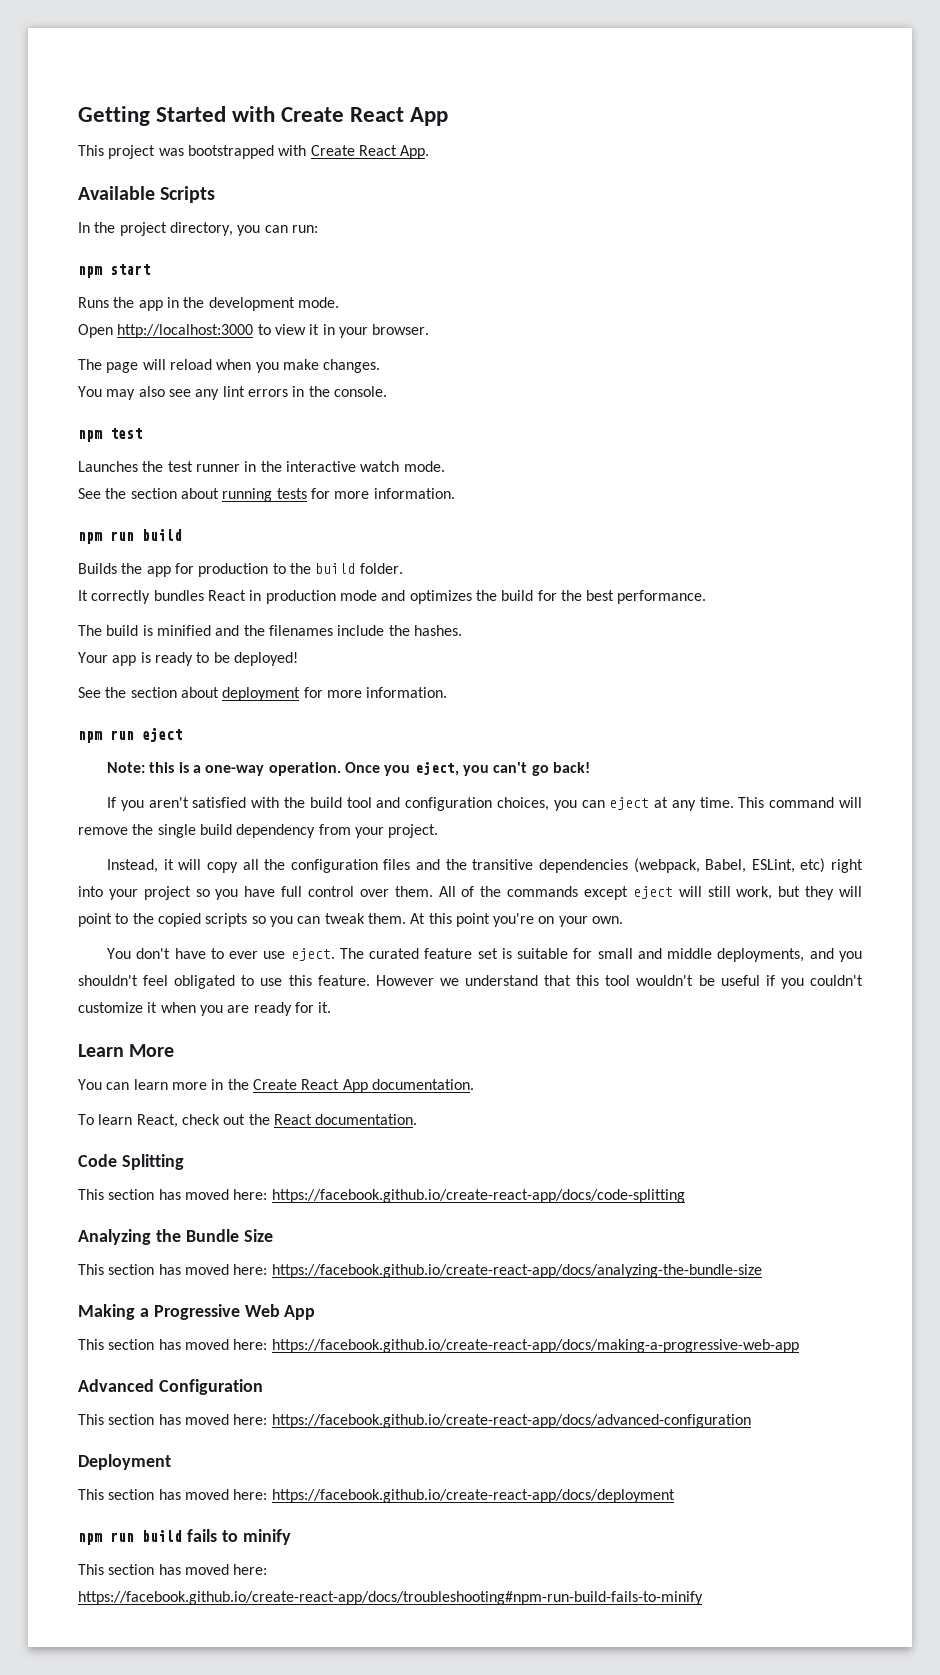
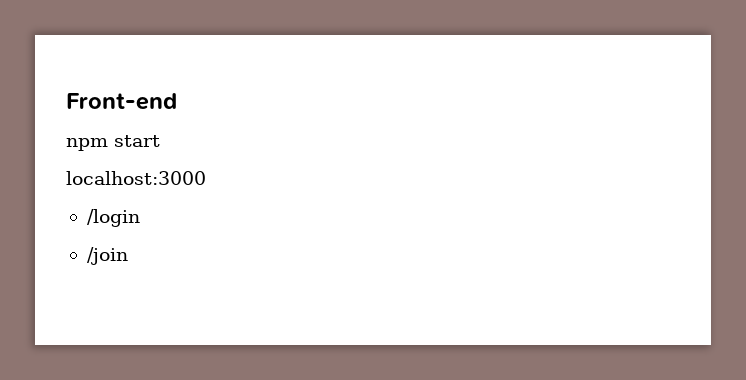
[78,106,449,126] [78,145,430,159] [78,186,216,203] [78,222,318,236] [78,264,150,278] [78,297,339,311] [78,324,430,338] [78,359,381,373] [78,386,387,400] [78,428,142,442] [78,461,445,472] [78,488,455,502] [78,529,182,544] [78,563,403,577] [78,590,707,604] [78,625,462,636] [78,652,298,666] [78,687,448,701] [78,727,182,743] [107,762,590,776] [107,797,863,811] [78,824,439,838] [107,858,863,873] [78,886,862,900] [78,913,624,927] [107,948,862,962] [78,975,863,989] [78,1002,332,1016] [78,1044,175,1057] [78,1079,474,1093] [78,1114,418,1128] [78,1154,184,1170] [78,1189,685,1203] [78,1229,273,1245] [78,1264,762,1278] [78,1304,316,1320] [78,1339,799,1353] [78,1379,263,1395] [78,1414,751,1428] [78,1454,171,1470] [78,1489,675,1503] [78,1529,291,1545] [78,1564,268,1575] [78,1591,703,1605] Getting Started with Create React App // This project was bootstrapped with Create React App. // Available Scripts // In the project directory, you can run: // npm start // Runs the app in the development mode. // Open http://localhost:3000 to view it in your browser. // The page will reload when you make changes. // You may also see any lint errors in the console. // npm test // Launches the test runner in the interactive watch mode. // See the section about running tests for more information. // npm run build // Builds the app for production to the build folder. // It correctly bundles React in production mode and optimizes the build for the best performance. // The build is minified and the filenames include the hashes. // Your app is ready to be deployed! // See the section about deployment for more information. // npm run eject // Note: this is a one-way operation. Once you eject, you can't go back! // If you aren't satisfied with the build tool and configuration choices, you can eject at any time. This command will remove the single build dependency from your project. // Instead, it will copy all the configuration files and the transitive dependencies (webpack, Babel, ESLint, etc) right into your project so you have full control over them. All of the commands except eject will still work, but they will point to the copied scripts so you can tweak them. At this point you're on your own. // You don't have to ever use eject. The curated feature set is suitable for small and middle deployments, and you shouldn't feel obligated to use this feature. However we understand that this tool wouldn't be useful if you couldn't customize it when you are ready for it. // Learn More // You can learn more in the Create React App documentation. // To learn React, check out the React documentation. // Code Splitting // This section has moved here: https://facebook.github.io/create-react-app/docs/code-splitting // Analyzing the Bundle Size // This section has moved here: https://facebook.github.io/create-react-app/docs/analyzing-the-bundle-size // Making a Progressive Web App // This section has moved here: https://facebook.github.io/create-react-app/docs/making-a-progressive-web-app // Advanced Configuration // This section has moved here: https://facebook.github.io/create-react-app/docs/advanced-configuration // Deployment // This section has moved here: https://facebook.github.io/create-react-app/docs/deployment // npm run build fails to minify // This section has moved here: https://facebook.github.io/create-react-app/docs/troubleshooting#npm-run-build-fails-to-minify -> [66,93,177,110] [66,135,160,151] [66,171,206,185] [86,209,140,227] [86,247,128,265] Front-end // npm start // localhost:3000 // /login // /join

